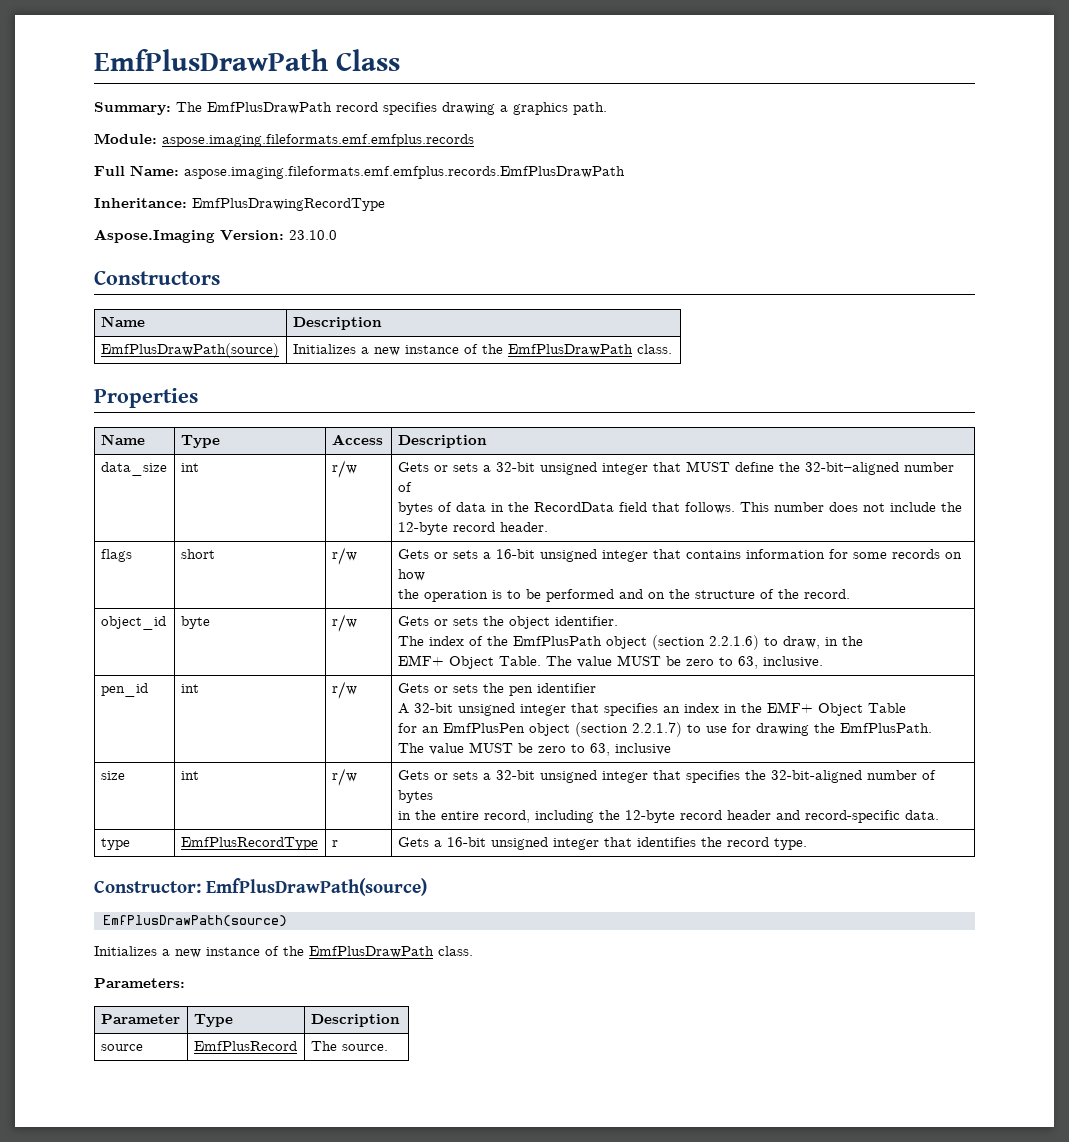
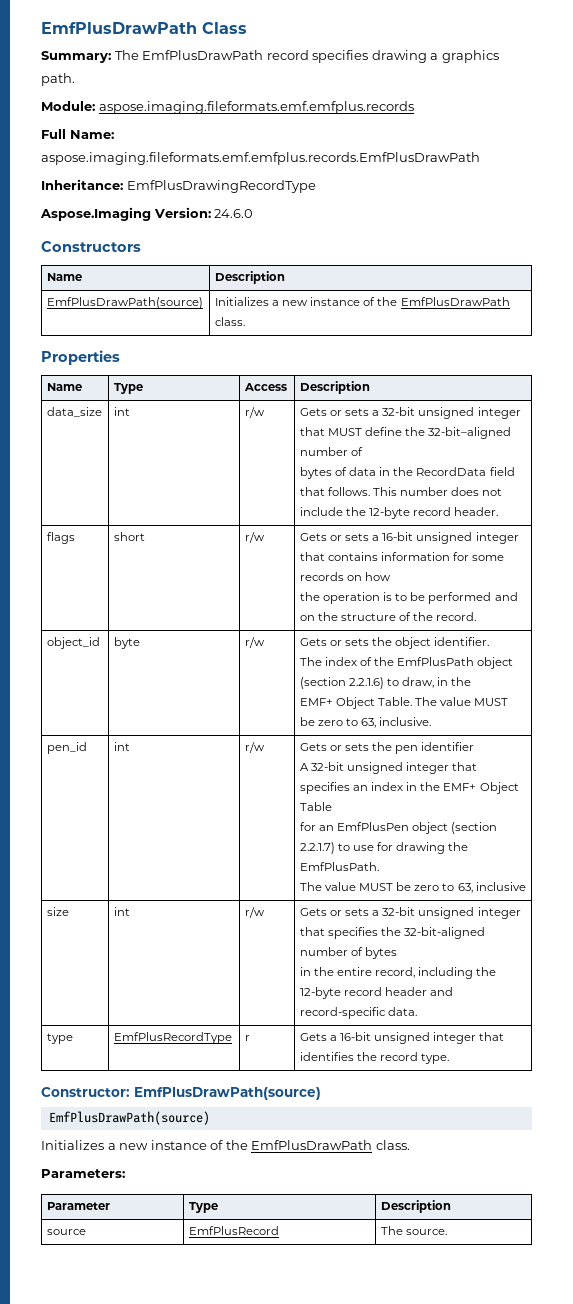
[289,230,337,240] 23.10.0 -> [214,209,254,218] 24.6.0

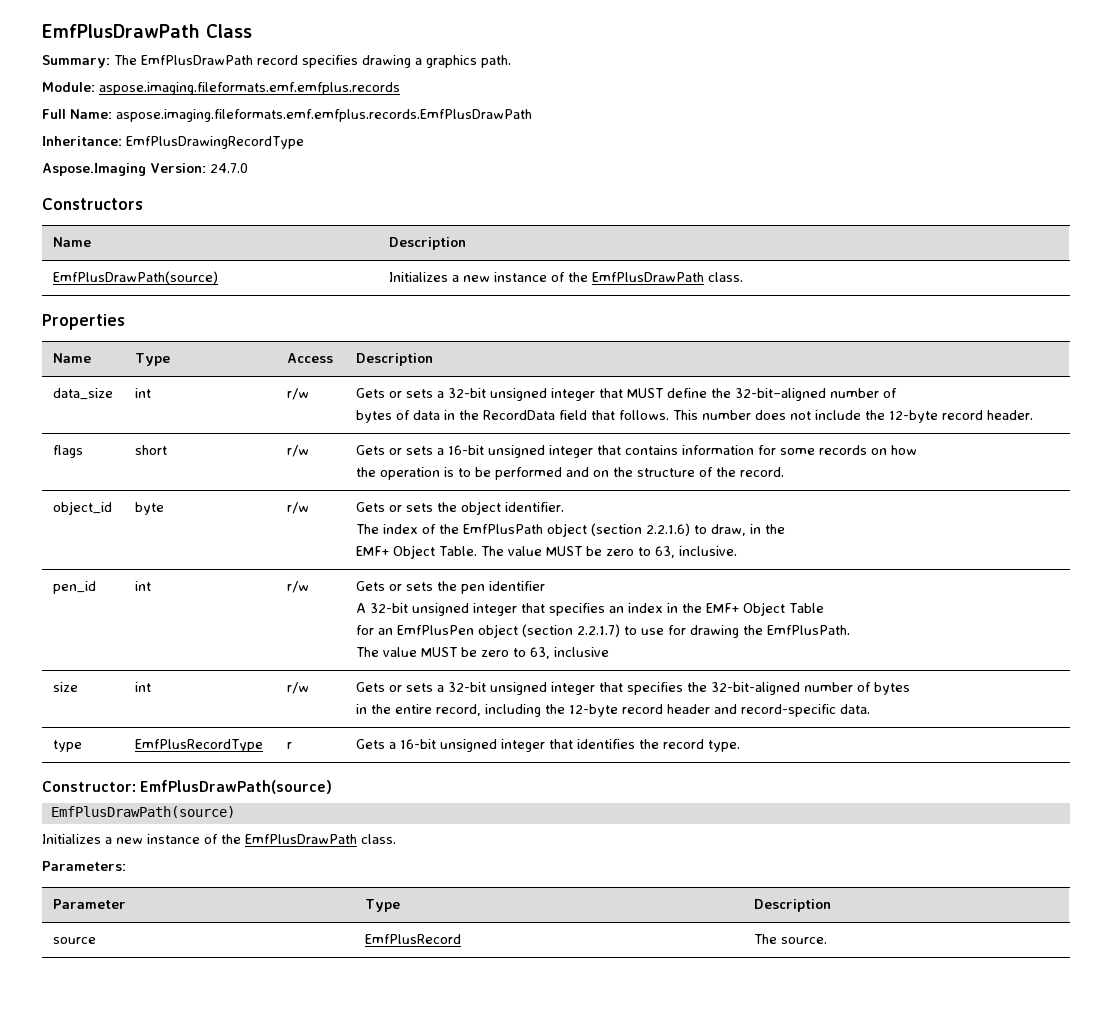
[214,209,254,218] 24.6.0 -> [210,163,248,173] 24.7.0

